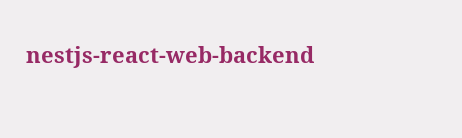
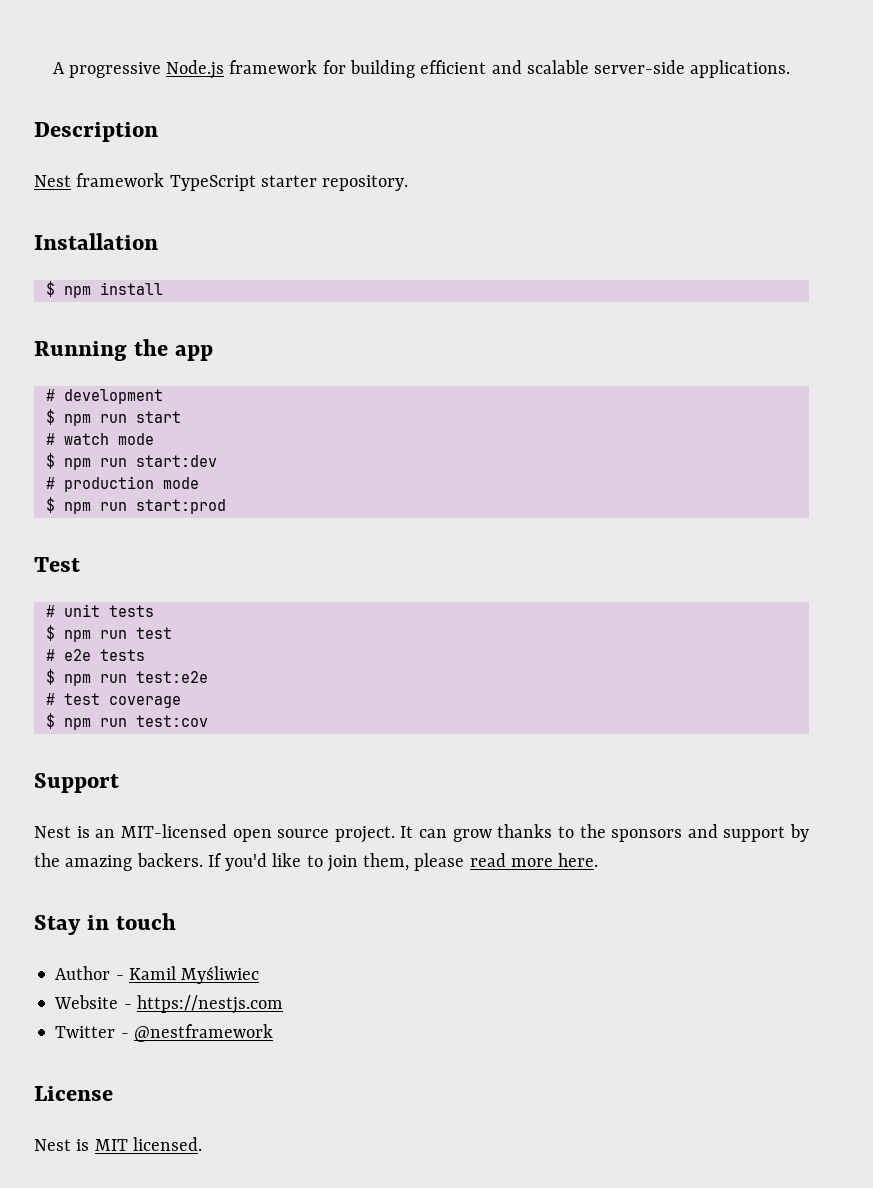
[26,46,314,68] nestjs-react-web-backend -> [52,60,791,79] [34,122,158,142] [34,173,409,191] [34,233,158,250] [45,281,163,298] [34,339,214,361] [45,389,163,404] [45,409,181,426] [45,433,154,445] [45,453,217,470] [45,476,199,492] [45,497,226,514] [34,557,80,572] [45,604,154,617] [45,625,172,642] [45,649,145,661] [45,669,208,686] [45,693,181,708] [45,713,208,730] [34,773,119,793] [34,824,809,843] [34,853,599,872] [34,913,177,935] [55,966,260,984] [54,995,283,1014] [55,1024,273,1042] [34,1086,113,1101] [34,1137,202,1151] A progressive Node.js framework for building efficient and scalable server-side applications. // Description // Nest framework TypeScript starter repository. // Installation // $ npm install // Running the app // # development // $ npm run start // # watch mode // $ npm run start:dev // # production mode // $ npm run start:prod // Test // # unit tests // $ npm run test // # e2e tests // $ npm run test:e2e // # test coverage // $ npm run test:cov // Support // Nest is an MIT-licensed open source project. It can grow thanks to the sponsors and support by the amazing backers. If you'd like to join them, please read more here. // Stay in touch // Author - Kamil Myśliwiec // Website - https://nestjs.com // Twitter - @nestframework // License // Nest is MIT licensed.

